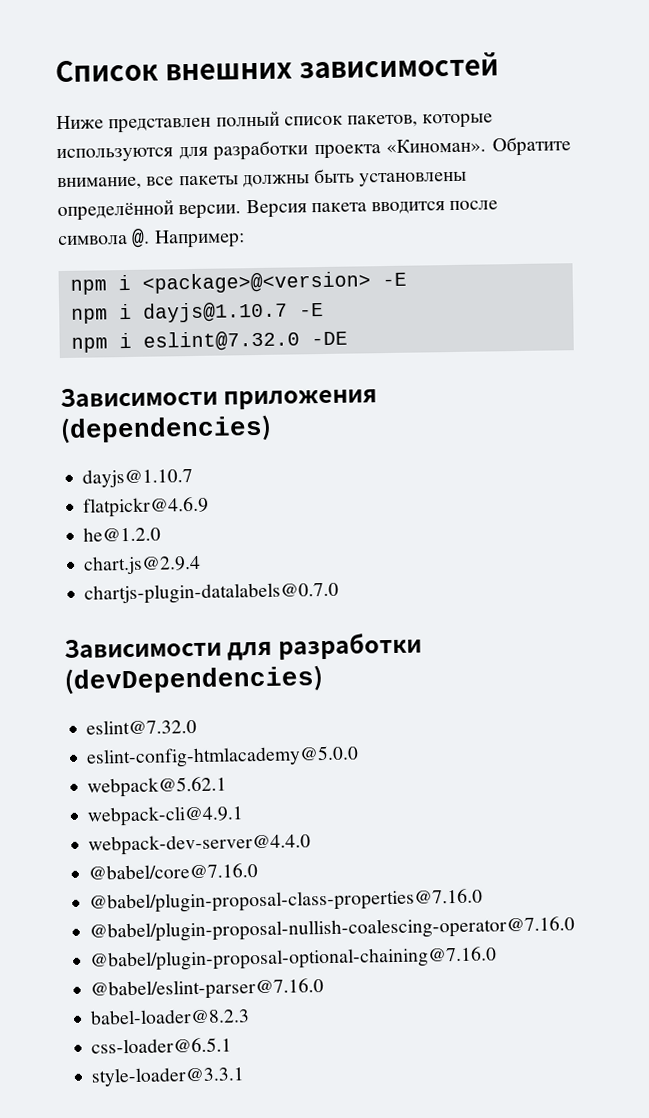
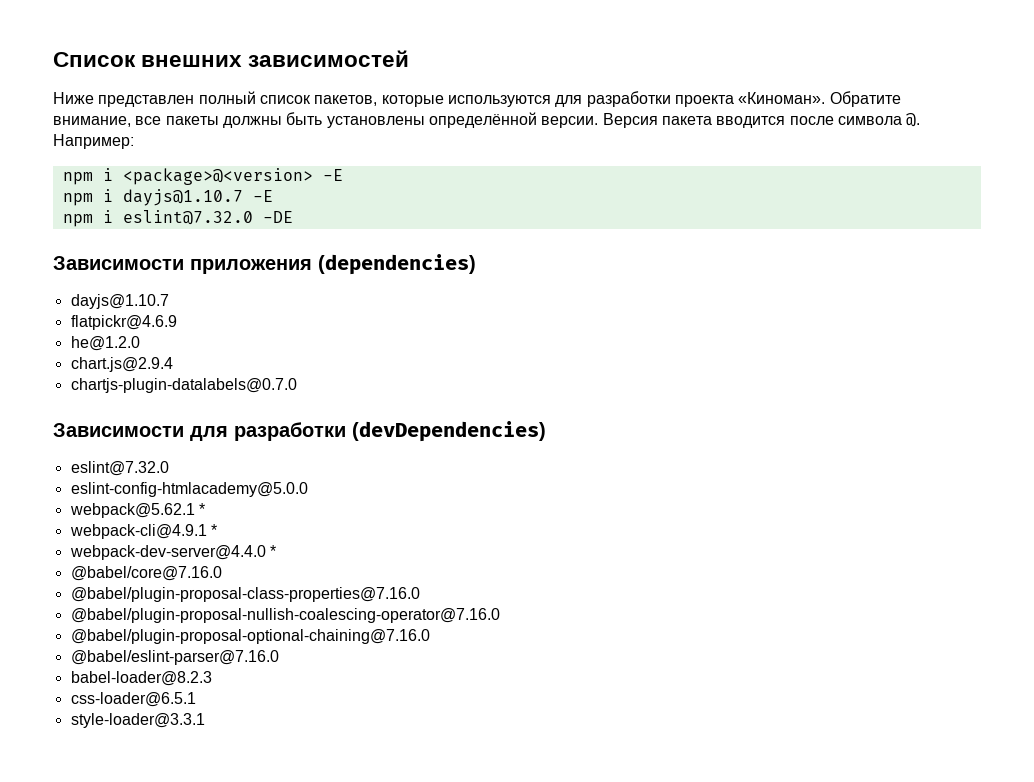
(228, 787) none -> [198,503,205,515] *
(245, 816) none -> [210,524,217,536] *
(312, 844) none -> [269,545,276,557] *

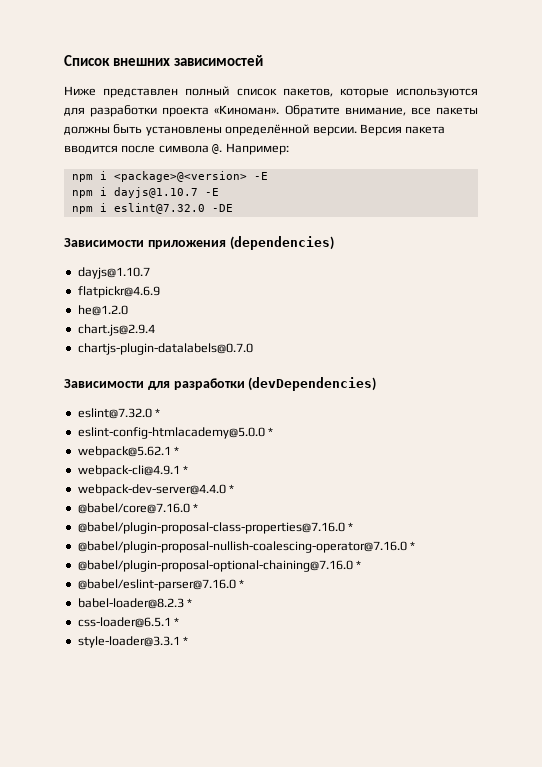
(169, 468) none -> [155,408,161,417] *
(308, 489) none -> [268,427,274,436] *
(222, 573) none -> [193,503,199,512] *
(420, 594) none -> [348,522,354,531] *
(500, 615) none -> [410,541,416,550] *
(430, 636) none -> [356,560,362,569] *
(279, 657) none -> [239,579,245,588] *
(212, 678) none -> [187,598,193,607] *
(196, 699) none -> [174,617,180,626] *
(205, 720) none -> [183,636,189,645] *

